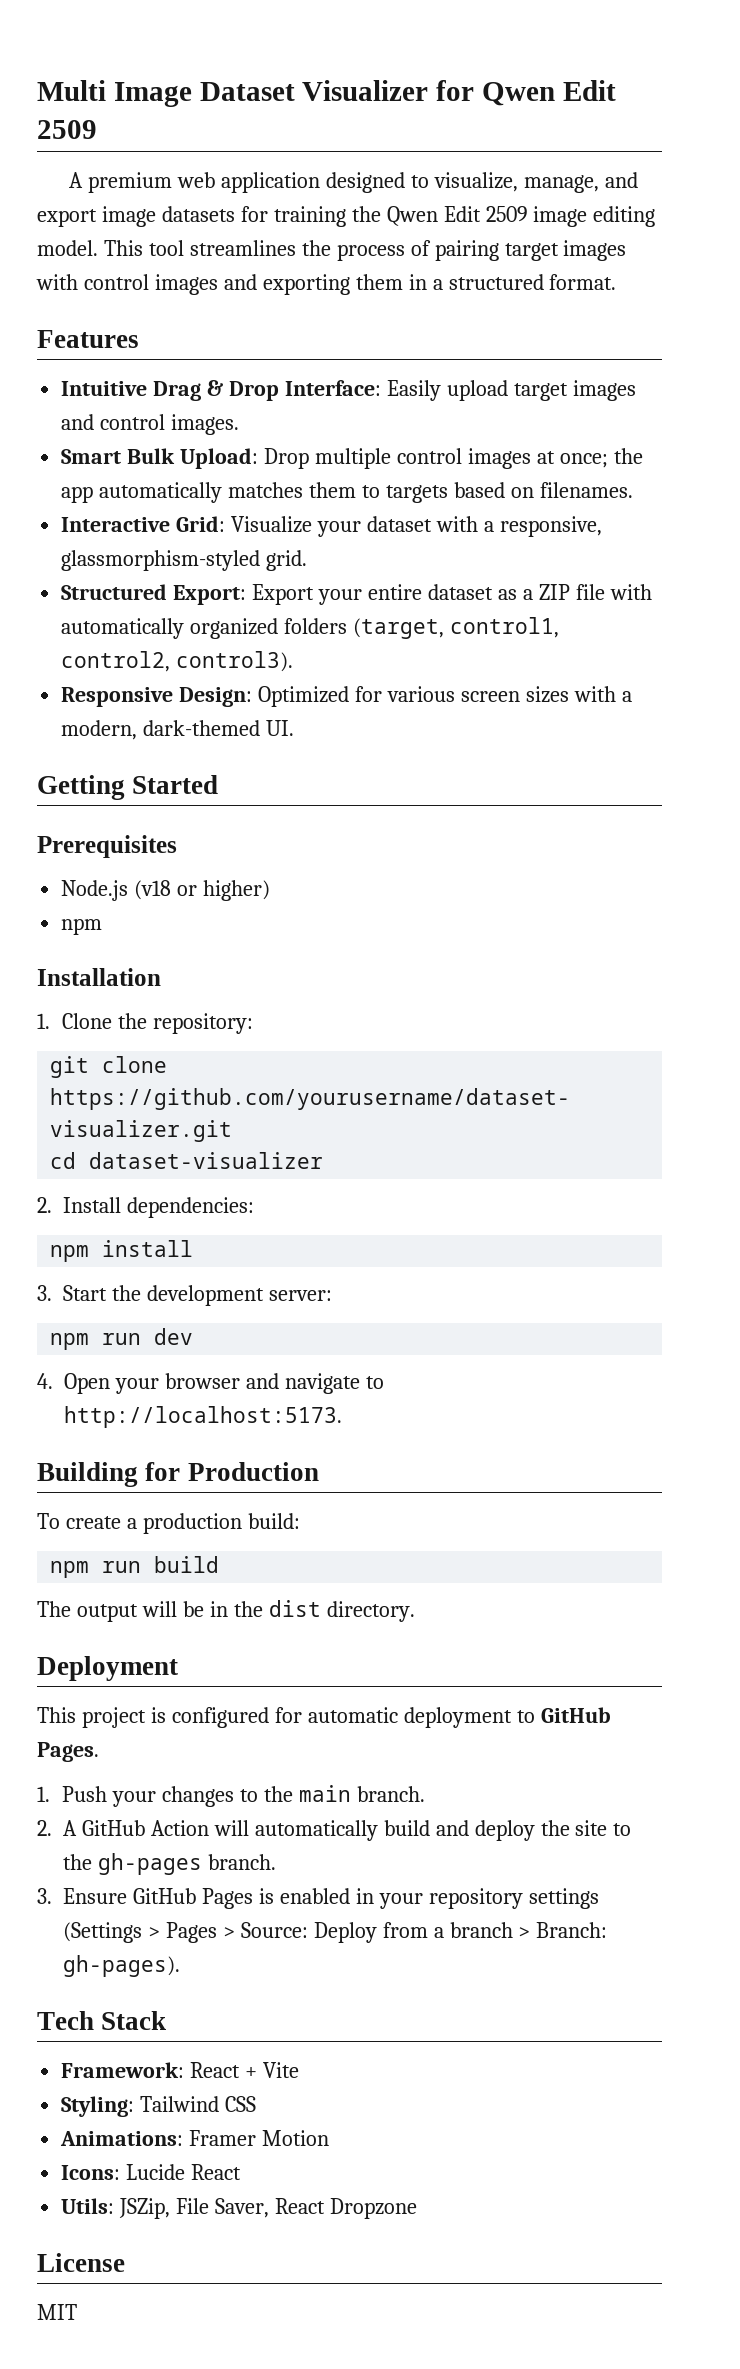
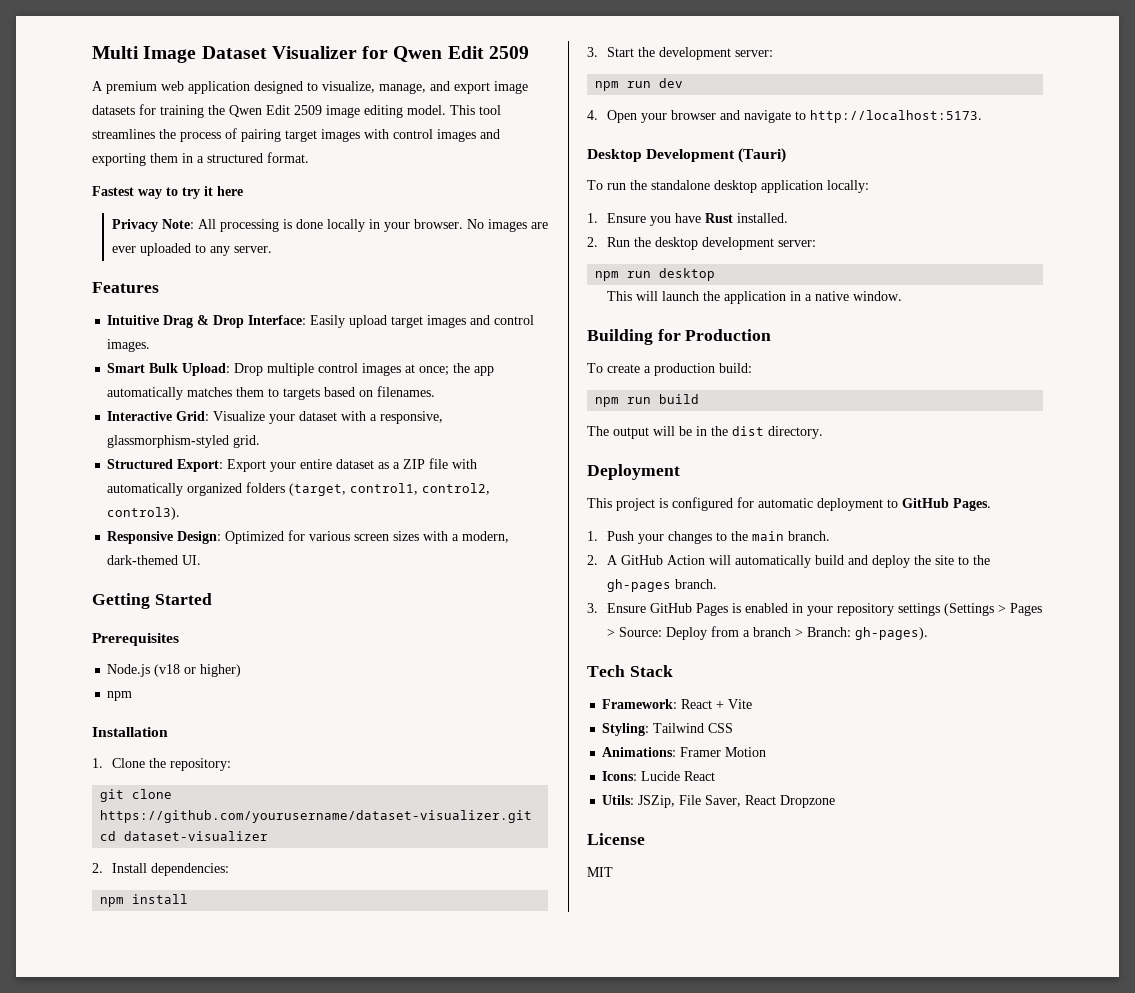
(617, 282) none -> [92,186,243,199] [111,219,548,232] [111,243,272,256] // Fastest way to try it here // Privacy Note: All processing is done locally in your browser. No images are ever uploaded to any server.
(342, 1417) none -> [587,148,787,163] [587,180,869,193] [587,213,788,226] [587,237,816,250] [595,268,716,281] [606,291,902,304] // Desktop Development (Tauri) // To run the standalone desktop application locally: // 1. Ensure you have Rust installed. // 2. Run the desktop development server: // npm run desktop // This will launch the application in a native window.

